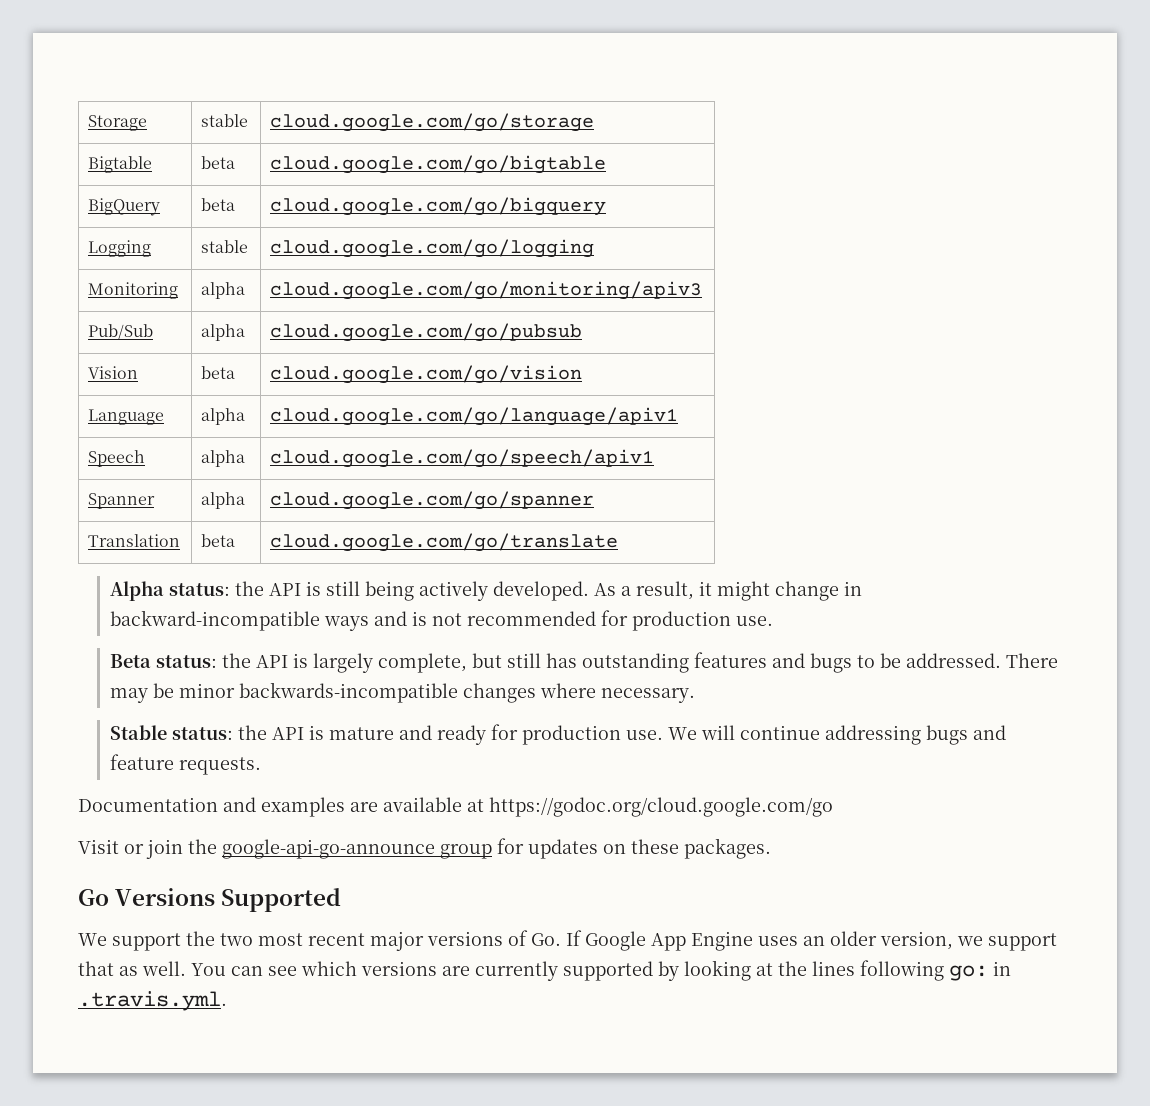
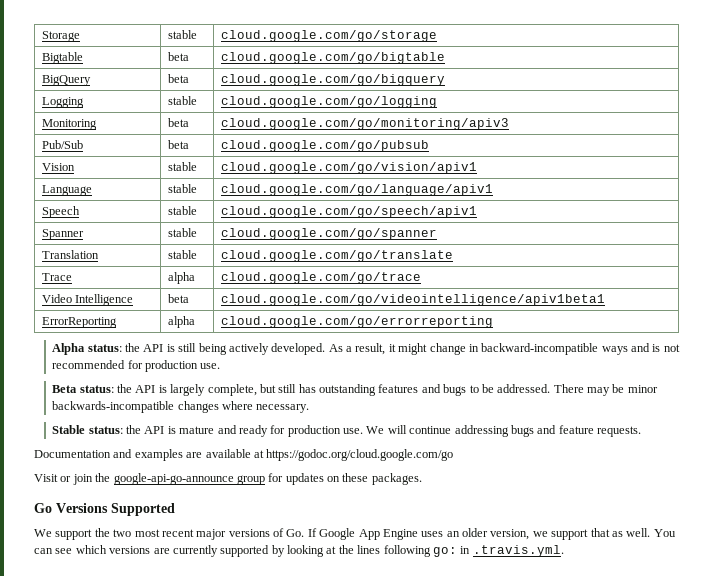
[201,282,246,299] alpha -> [167,118,189,127] beta
[201,324,246,341] alpha -> [167,140,189,149] beta
[201,366,236,379] [270,365,583,384] beta | cloud.google.com/go/vision -> [167,162,197,171] [220,162,477,174] stable | cloud.google.com/go/vision/apiv1
[201,408,246,425] alpha -> [167,184,197,193] stable
[201,450,246,467] alpha -> [167,206,197,215] stable
[201,492,246,509] alpha -> [167,228,197,237] stable
[201,534,236,547] [270,533,619,552] beta | cloud.google.com/go/translate -> [167,250,197,259] [220,250,453,262] [41,273,72,281] [167,272,195,284] [220,272,421,284] [41,294,134,306] [167,294,189,303] [220,294,605,306] [41,317,117,328] [167,316,195,328] [220,316,493,328] stable | cloud.google.com/go/translate // Trace | alpha | cloud.google.com/go/trace // Video Intelligence | beta | cloud.google.com/go/videointelligence/apiv1beta1 // ErrorReporting | alpha | cloud.google.com/go/errorreporting

